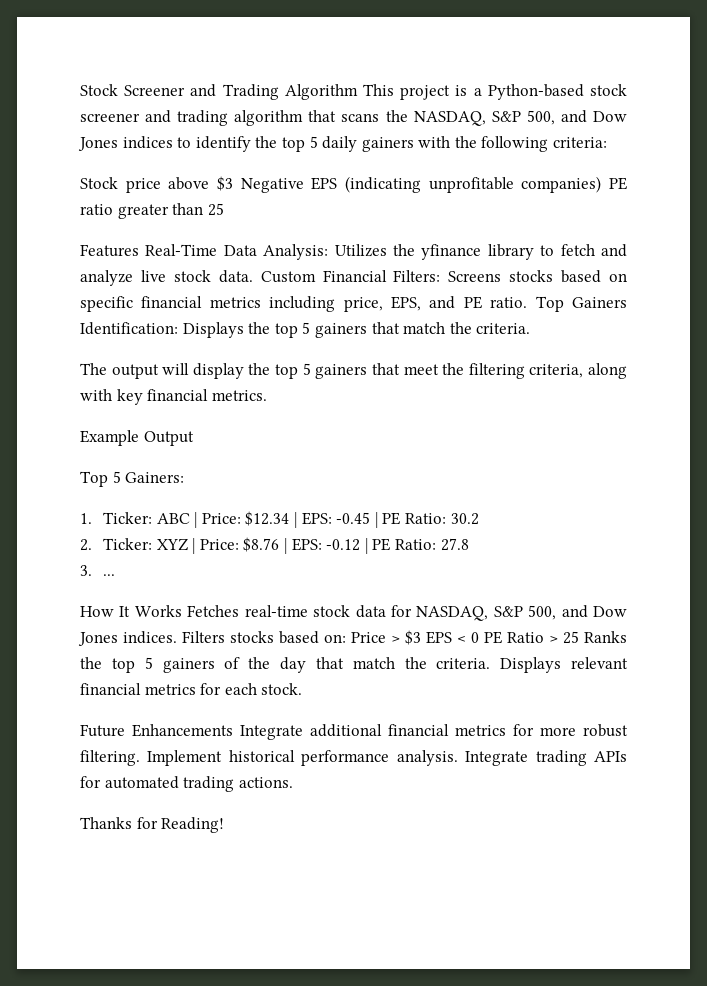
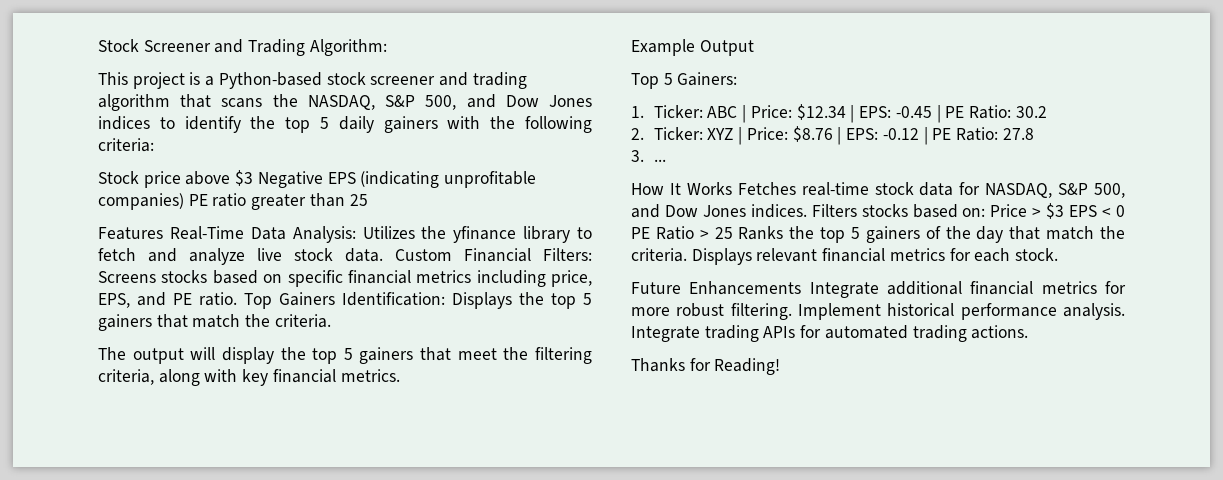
[284,84,358,100] Algorithm -> [309,39,387,56] Algorithm: //

